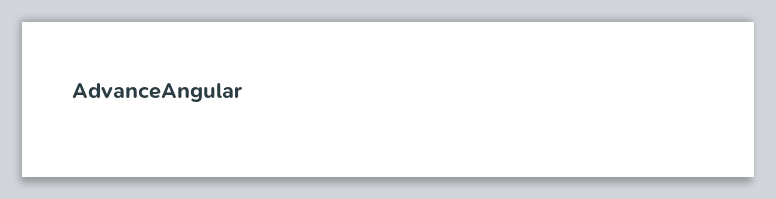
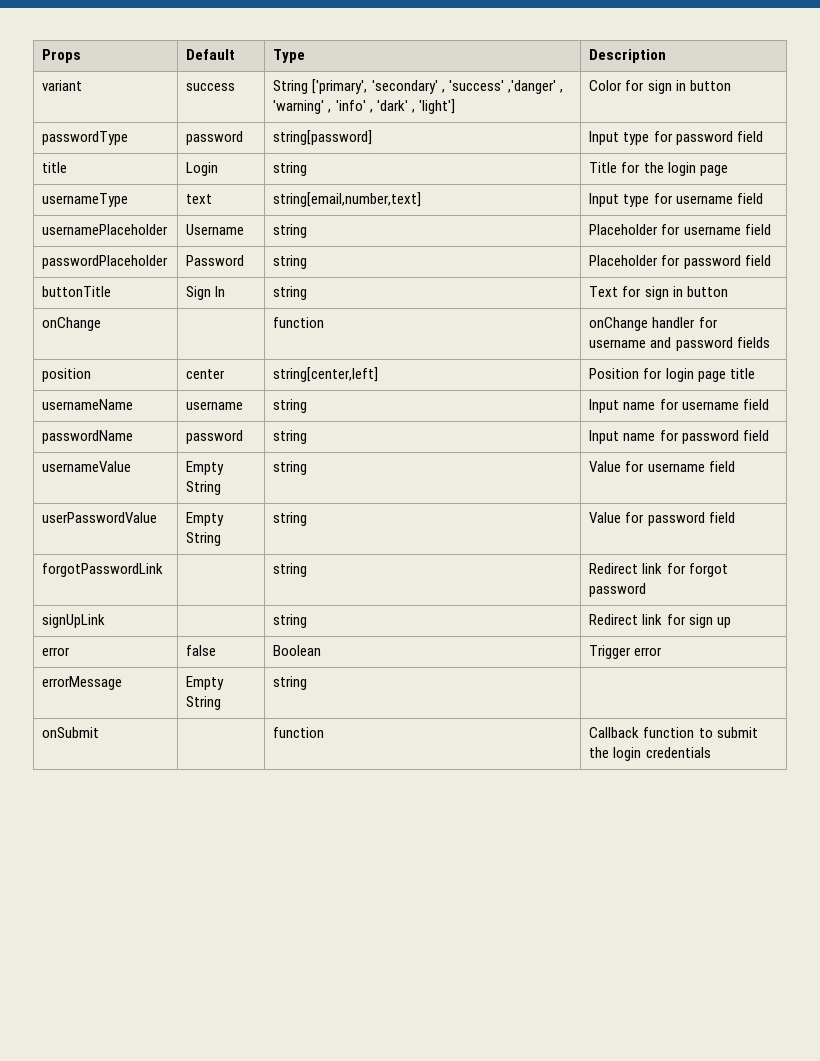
[72,83,243,102] AdvanceAngular -> [42,49,82,63] [186,49,236,60] [273,49,306,63] [589,49,667,63] [42,80,83,91] [186,83,236,91] [273,79,563,94] [273,99,455,114] [589,80,731,94] [42,131,129,145] [186,131,244,145] [273,130,373,145] [589,131,763,145] [42,162,68,173] [186,162,219,176] [273,162,308,176] [589,162,728,176] [42,193,129,207] [186,194,213,204] [273,192,422,207] [589,193,763,207] [42,224,169,235] [186,224,245,235] [273,224,308,238] [589,224,771,235] [42,255,169,269] [186,255,245,266] [273,255,308,269] [589,255,771,269] [42,286,112,297] [186,286,226,300] [273,286,308,300] [589,286,728,300] [42,317,102,331] [273,317,325,328] [589,317,718,331] [589,337,770,351] [42,368,92,382] [186,369,226,379] [273,367,379,382] [589,368,755,382] [42,399,134,410] [186,401,244,410] [273,399,308,413] [589,399,769,413] [42,430,134,444] [186,430,244,444] [273,430,308,444] [589,430,769,444] [42,461,132,472] [186,461,225,475] [186,481,222,495] [273,461,308,475] [589,461,735,472] [42,512,158,523] [186,512,225,526] [186,532,222,546] [273,512,308,526] [589,512,735,526] [42,563,164,577] [273,563,308,577] [589,563,728,577] [589,583,647,597] [42,614,106,628] [273,614,308,628] [589,614,731,628] [42,647,71,656] [186,645,217,656] [273,645,322,656] [589,645,663,659] [42,676,123,690] [186,676,225,690] [186,696,222,710] [273,676,308,690] [42,727,100,738] [273,727,325,738] [589,727,758,738] [589,747,711,761] Props | Default | Type | Description // variant | success | String ['primary', 'secondary' , 'success' ,'danger' , 'warning' , 'info' , 'dark' , 'light'] | Color for sign in button // passwordType | password | string[password] | Input type for password field // title | Login | string | Title for the login page // usernameType | text | string[email,number,text] | Input type for username field // usernamePlaceholder | Username | string | Placeholder for username field // passwordPlaceholder | Password | string | Placeholder for password field // buttonTitle | Sign In | string | Text for sign in button // onChange | | function | onChange handler for username and password fields // position | center | string[center,left] | Position for login page title // usernameName | username | string | Input name for username field // passwordName | password | string | Input name for password field // usernameValue | Empty String | string | Value for username field // userPasswordValue | Empty String | string | Value for password field // forgotPasswordLink | | string | Redirect link for forgot password // signUpLink | | string | Redirect link for sign up // error | false | Boolean | Trigger error // errorMessage | Empty String | string | // onSubmit | | function | Callback function to submit the login credentials

